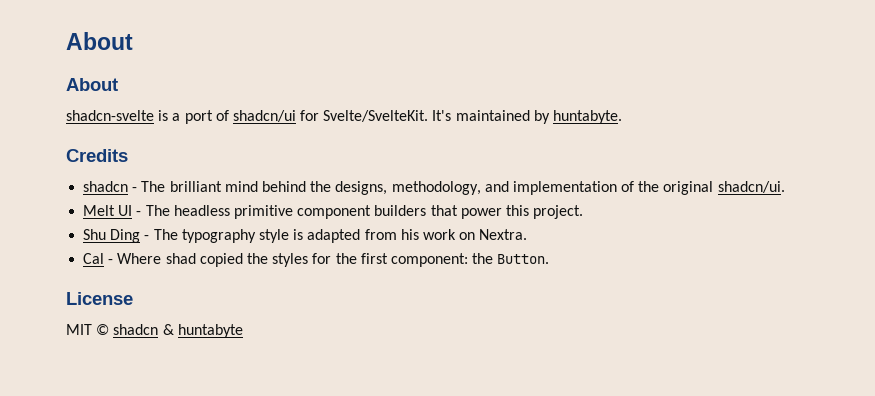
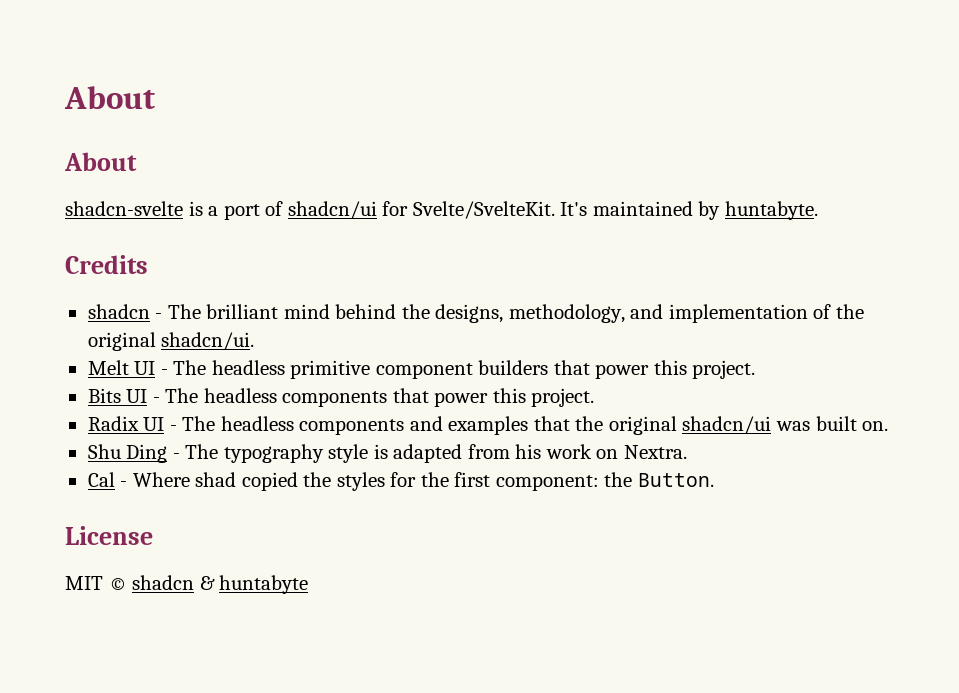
(584, 212) none -> [87,388,595,407] [87,416,889,435] // Bits UI - The headless components that power this project. // Radix UI - The headless components and examples that the original shadcn/ui was built on.

